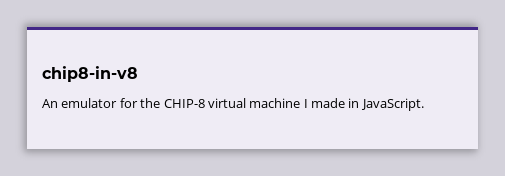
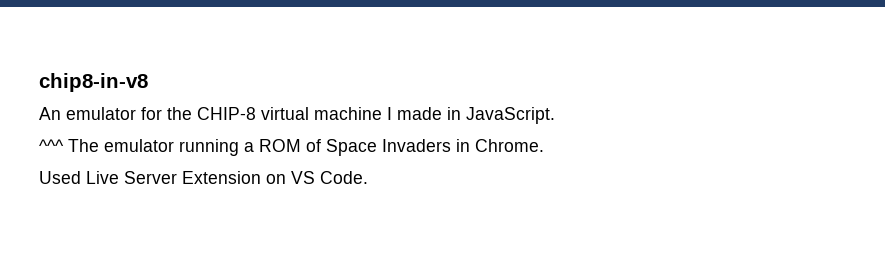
(424, 104) none -> [39,139,544,156] [39,171,368,184] // ^^^ The emulator running a ROM of Space Invaders in Chrome. // Used Live Server Extension on VS Code.

